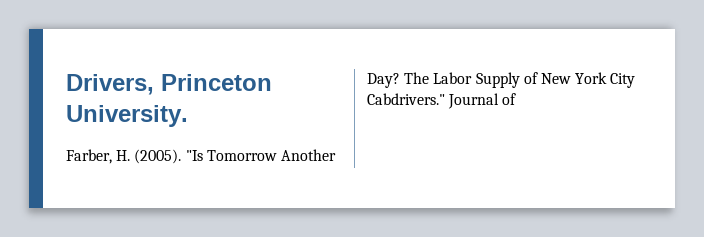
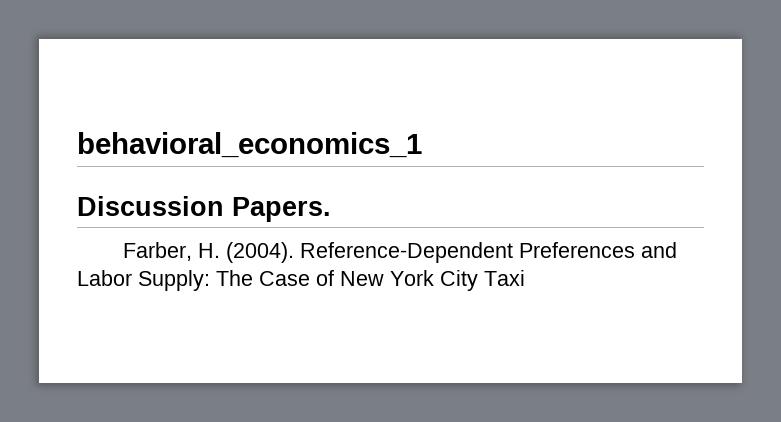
[66,74,272,95] [66,105,188,127] Drivers, Princeton University. -> [77,132,422,158] [77,196,331,222] behavioral_economics_1 // Discussion Papers.
[134,149,336,164] [367,72,520,88] (2005). "Is Tomorrow Another Day? The Labor Supply -> [225,242,677,263] [77,270,310,291] (2004). Reference-Dependent Preferences and Labor Supply: The Case
[367,93,517,109] Cabdrivers." Journal of -> [484,270,525,286] Taxi

